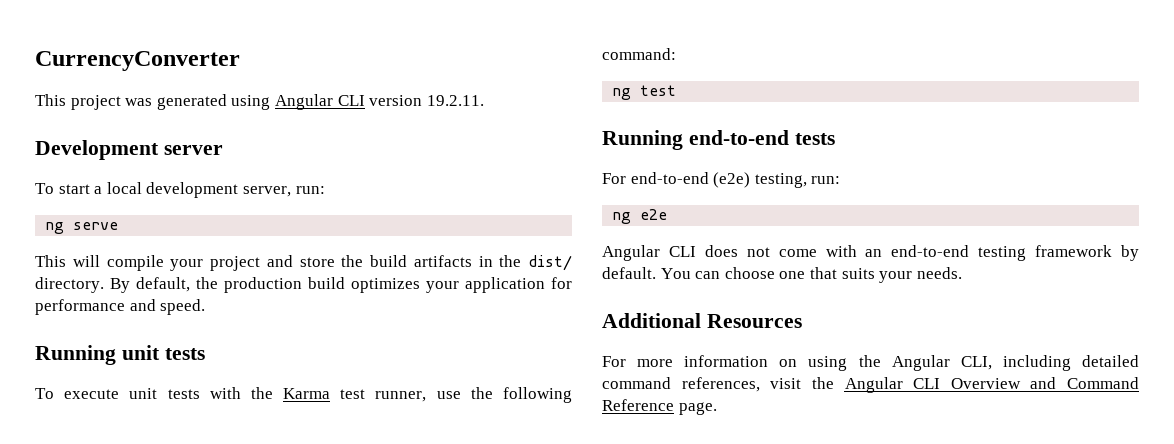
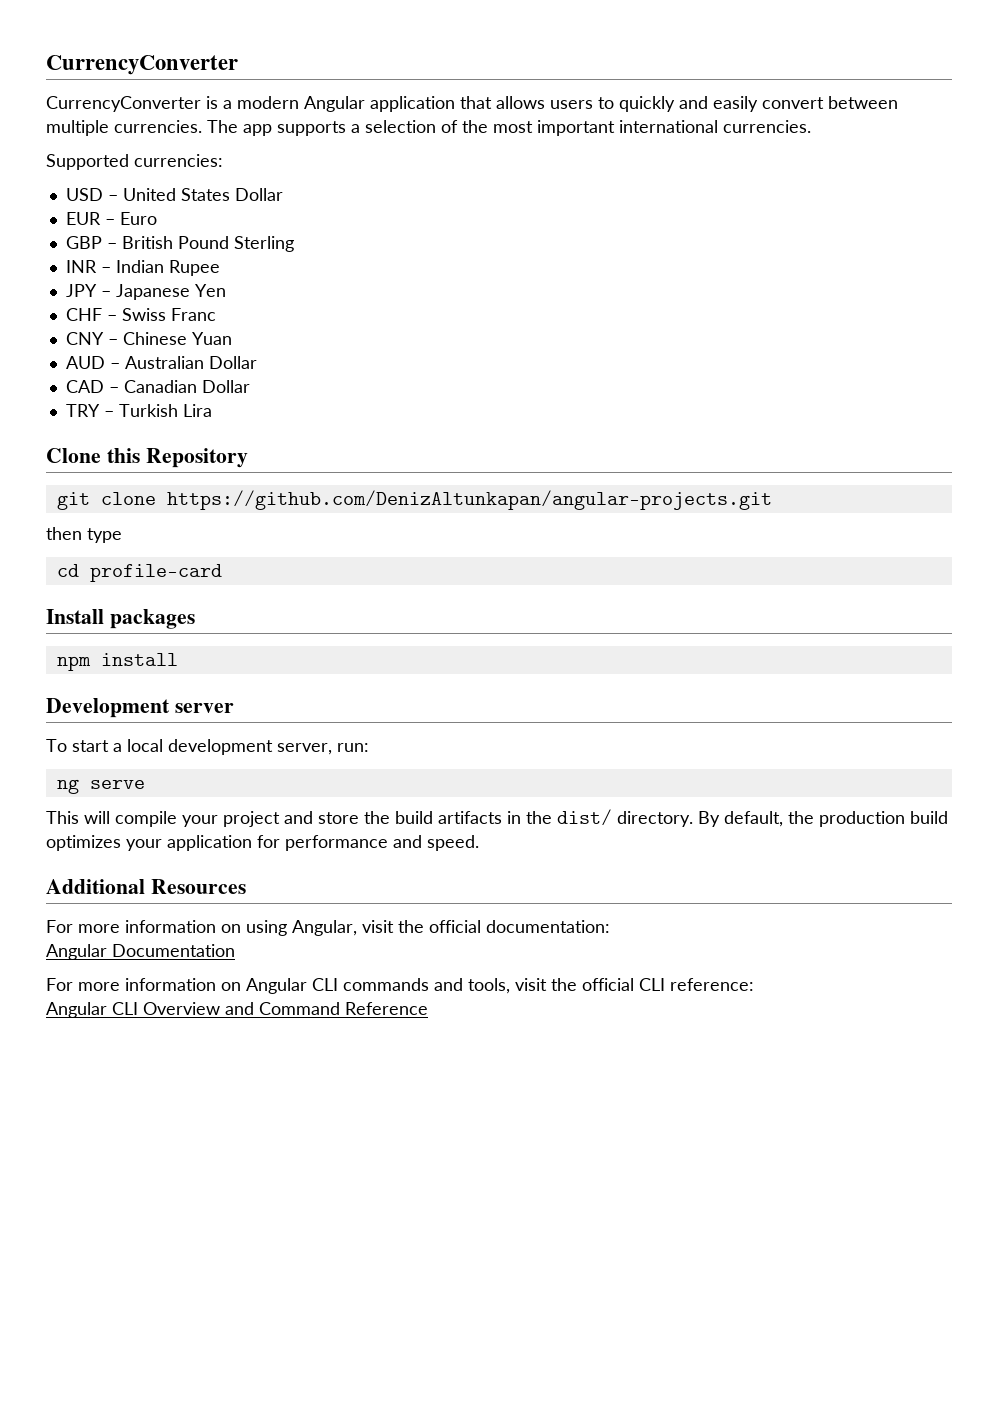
[35,94,484,110] This project was generated using Angular CLI version 19.2.11. -> [46,96,898,112] [46,120,811,136] [46,154,223,170] [65,188,283,201] [65,212,157,225] [65,236,294,252] [65,260,220,276] [65,284,226,300] [65,308,216,321] [65,332,232,345] [65,356,257,369] [65,380,250,393] [65,404,212,417] [46,448,248,468] [56,490,772,510] [46,527,122,543] [56,564,222,582] [46,609,195,629] [56,653,178,671] CurrencyConverter is a modern Angular application that allows users to quickly and easily convert between multiple currencies. The app supports a selection of the most important international currencies. // Supported currencies: // USD – United States Dollar // EUR – Euro // GBP – British Pound Sterling // INR – Indian Rupee // JPY – Japanese Yen // CHF – Swiss Franc // CNY – Chinese Yuan // AUD – Australian Dollar // CAD – Canadian Dollar // TRY – Turkish Lira // Clone this Repository // git clone https://github.com/DenizAltunkapan/angular-projects.git // then type // cd profile-card // Install packages // npm install
[35,345,205,365] [35,387,572,403] [602,48,676,60] [612,85,677,100] [602,130,835,150] [602,172,841,188] [612,209,668,224] [602,245,1139,261] [602,267,962,283] // Running unit tests // To execute unit tests with the Karma test runner, use the following command: // ng test // Running end-to-end tests // For end-to-end (e2e) testing, run: // ng e2e // Angular CLI does not come with an end-to-end testing framework by default. You can choose one that suits your needs. -> (479, 843) none
[858,355,1139,371] [602,377,834,392] the Angular CLI, including detailed command references, visit the -> [292,920,610,936] [46,944,235,960] [46,978,754,994] Angular, visit the official documentation: // Angular Documentation // For more information on Angular CLI commands and tools, visit the official CLI reference: //
[678,402,717,415] page. -> (428, 1008) none

